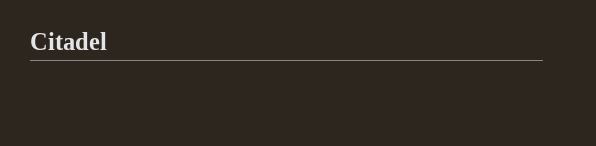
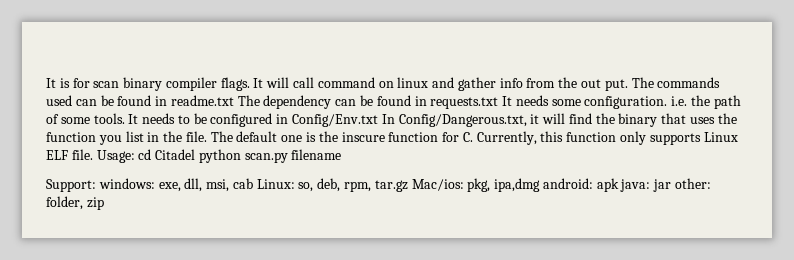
[30,32,107,50] Citadel -> [46,77,721,91] [46,95,741,109] [46,113,737,127] [46,131,738,145] [46,149,342,163] [46,178,712,192] [46,196,104,210] It is for scan binary compiler flags. It will call command on linux and gather info from the out put. The commands used can be found in readme.txt The dependency can be found in requests.txt It needs some configuration. i.e. the path of some tools. It needs to be configured in Config/Env.txt In Config/Dangerous.txt, it will find the binary that uses the function you list in the file. The default one is the inscure function for C. Currently, this function only supports Linux ELF file. Usage: cd Citadel python scan.py filename // Support: windows: exe, dll, msi, cab Linux: so, deb, rpm, tar.gz Mac/ios: pkg, ipa,dmg android: apk java: jar other: folder, zip

